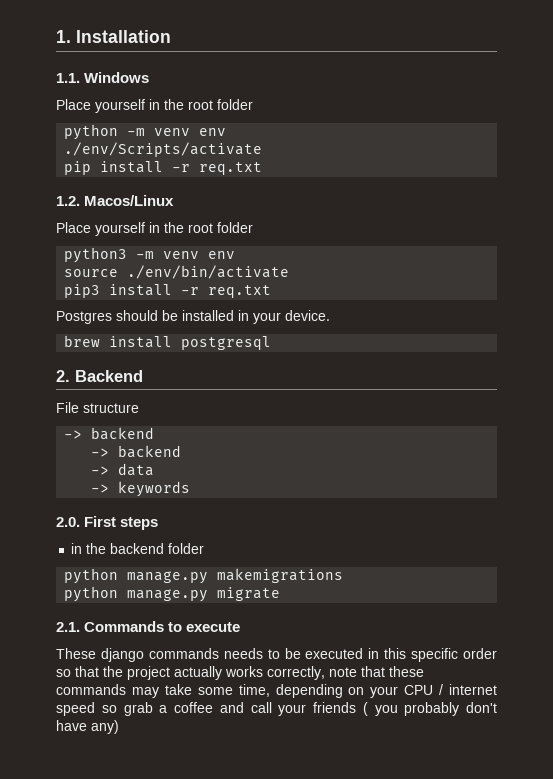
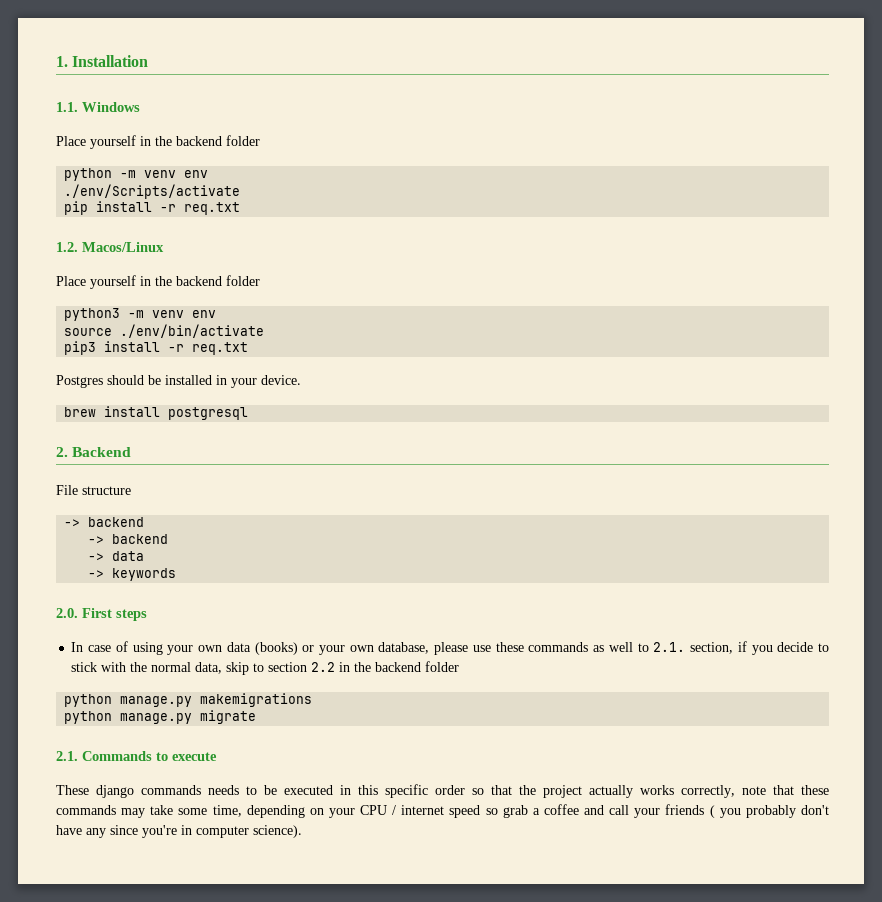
[188,100,213,110] root -> [176,136,222,146] backend
[188,223,213,233] root -> [176,276,222,286] backend
(159, 523) none -> [71,641,830,655] [71,662,336,675] In case of using your own data (books) or your own database, please use these commands as well to 2.1. section, if you decide to stick with the normal data, skip to section 2.2
[91,720,119,734] any) -> [86,825,302,838] any since you're in computer science).

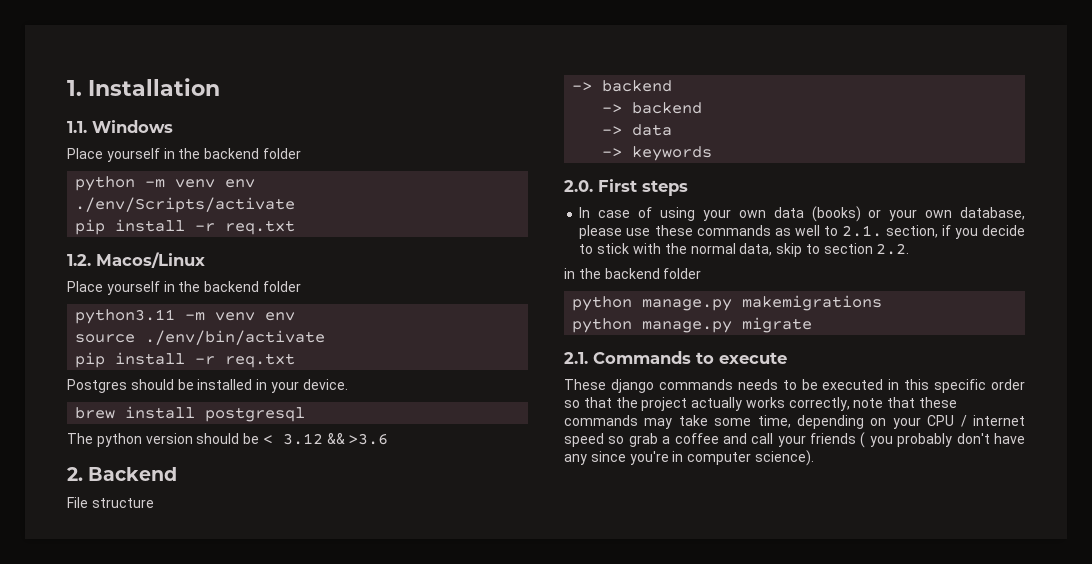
[64,308,121,321] python3 -> [75,309,176,324] python3.11
[64,341,97,355] pip3 -> [75,352,106,368] pip
(249, 413) none -> [67,433,389,447] // The python version should be < 3.12 && >3.6
[311,662,336,672] 2.2 -> [876,243,910,255] 2.2. //

